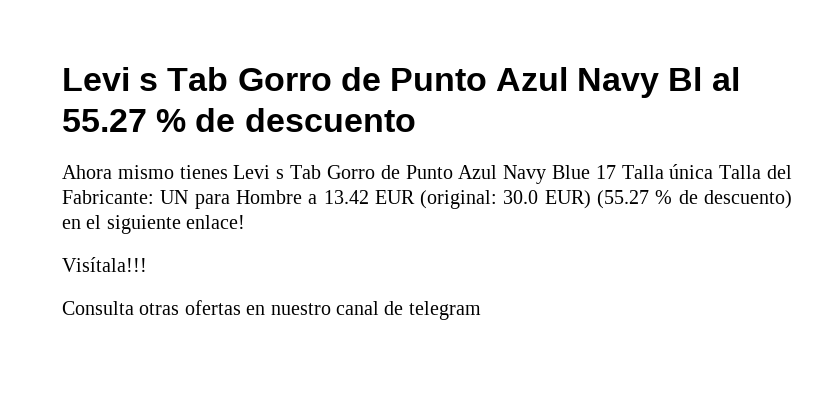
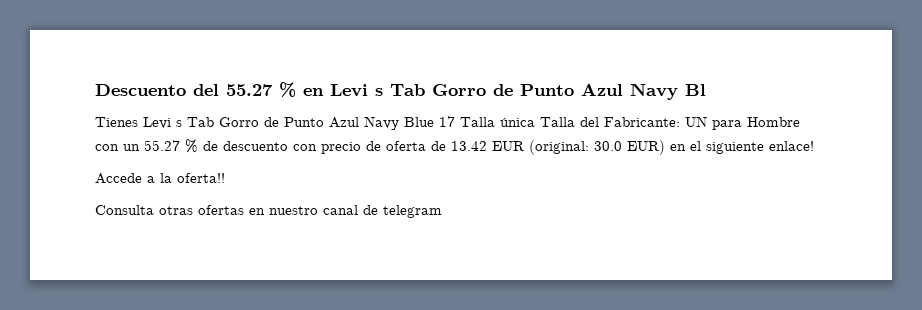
(62, 79) none -> [95,82,324,97] Descuento del 55.27 % en
[711,67,740,91] [62,108,416,132] [62,165,228,179] al 55.27 % de descuento // Ahora mismo tienes -> [95,117,138,127] // Tienes
[308,194,318,204] a -> [95,139,446,154] con un 55.27 % de descuento con precio de oferta de
[597,190,792,209] (55.27 % de descuento) -> (665, 147) none
[62,257,147,272] Visítala!!! -> [95,173,225,184] Accede a la oferta!!

